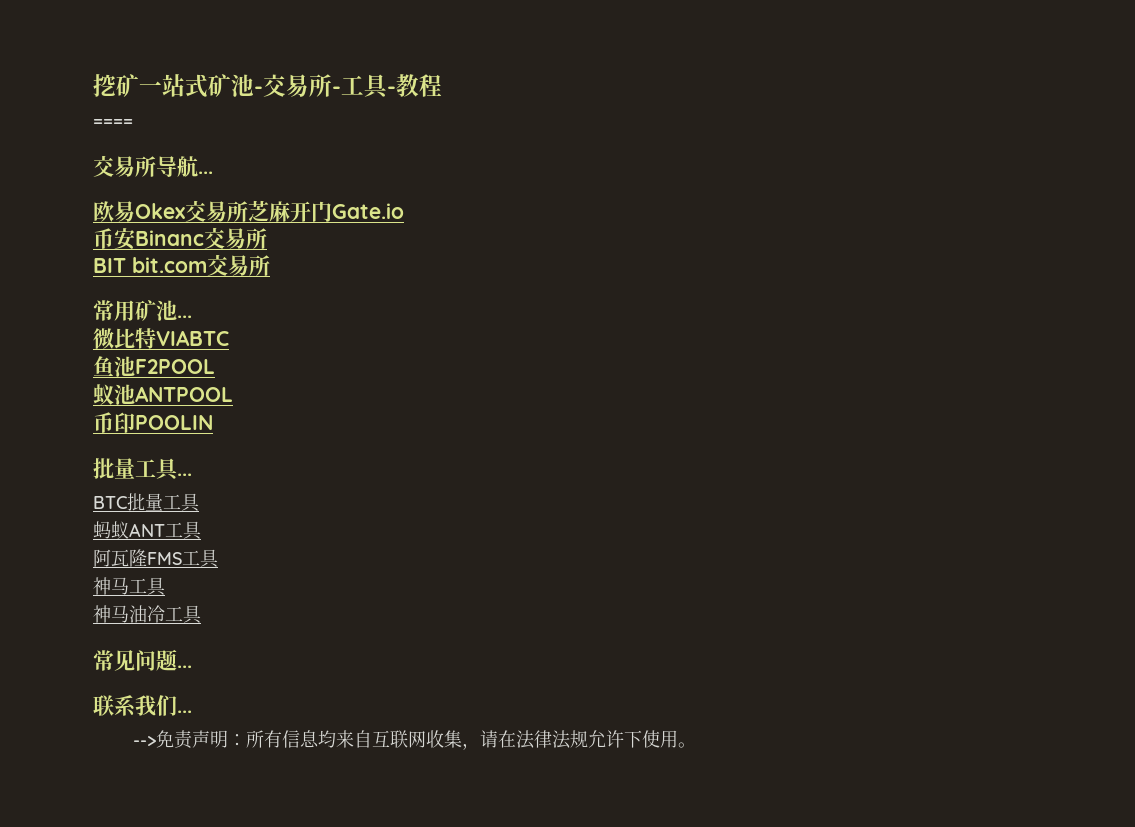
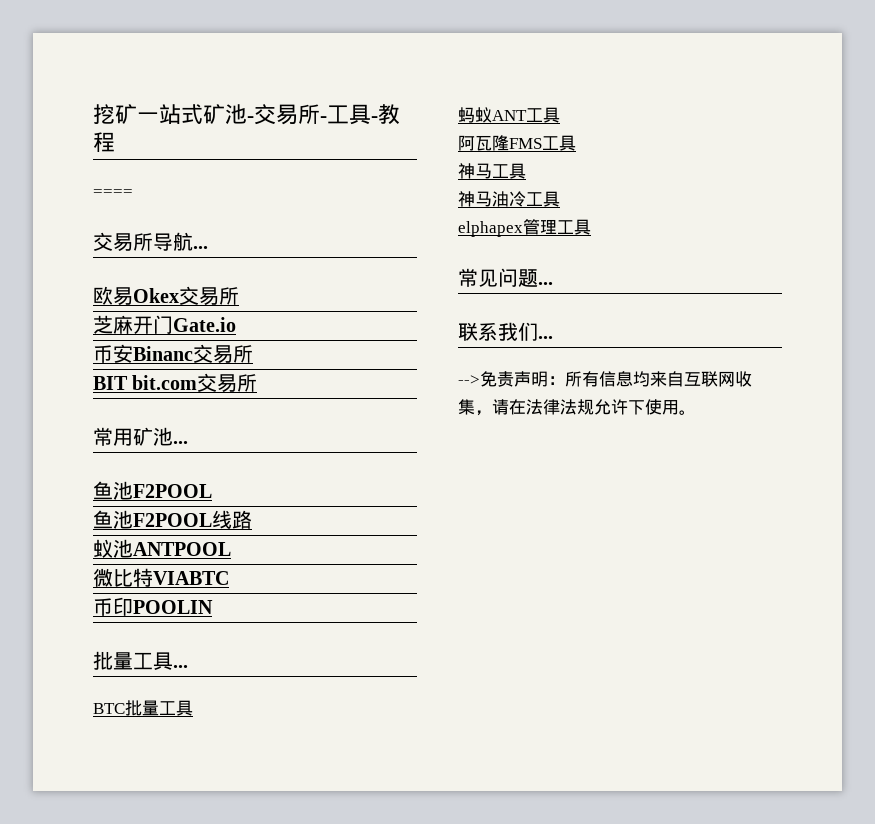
(248, 211) none -> (239, 296) //
(192, 316) none -> [93,481,212,500] [93,510,252,529] [93,539,231,558] // 鱼池F2POOL // 鱼池F2POOL线路 // 蚁池ANTPOOL
[93,356,215,377] [93,384,233,405] // 鱼池F2POOL // 蚁池ANTPOOL -> (229, 578) none
(202, 614) none -> [458,219,591,237] // elphapex管理工具

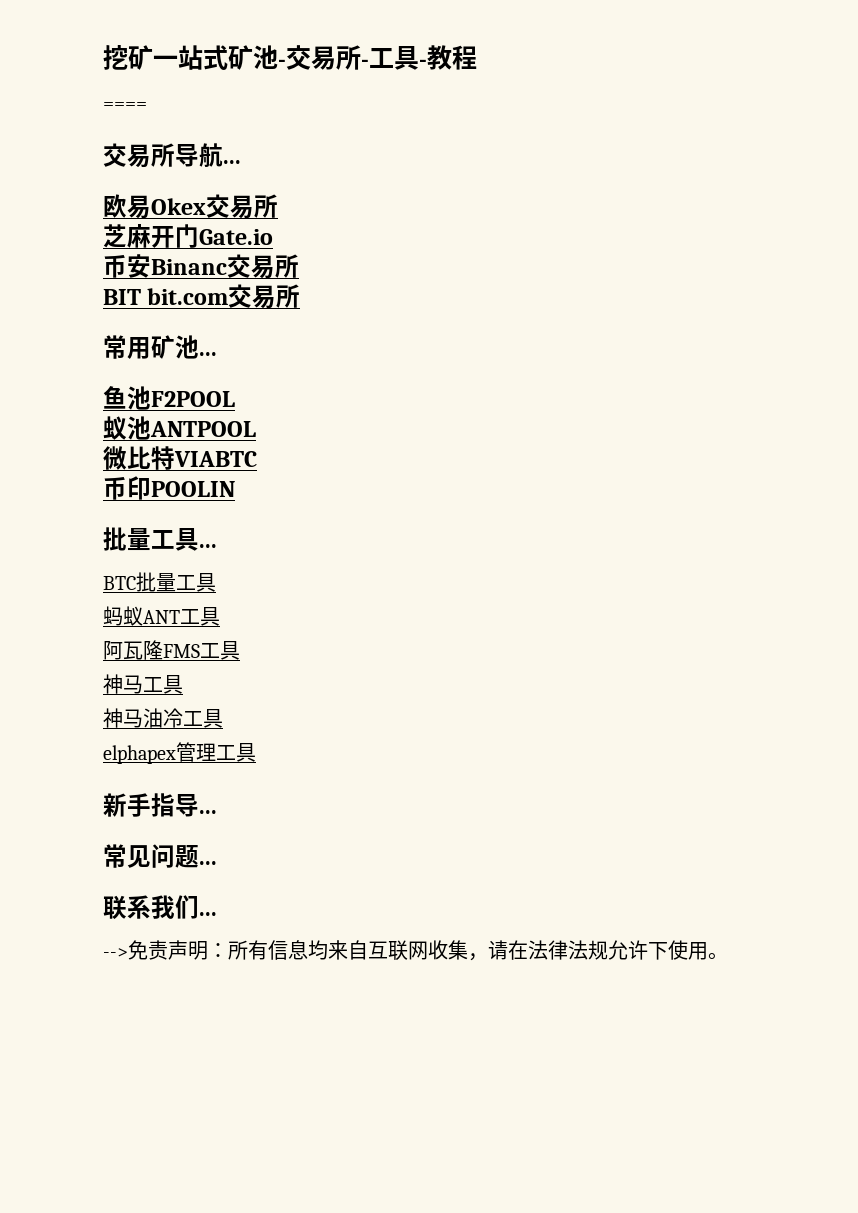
[93,510,252,529] // 鱼池F2POOL线路 -> (235, 399) none
(591, 227) none -> [103,793,217,817] // 新手指导...

